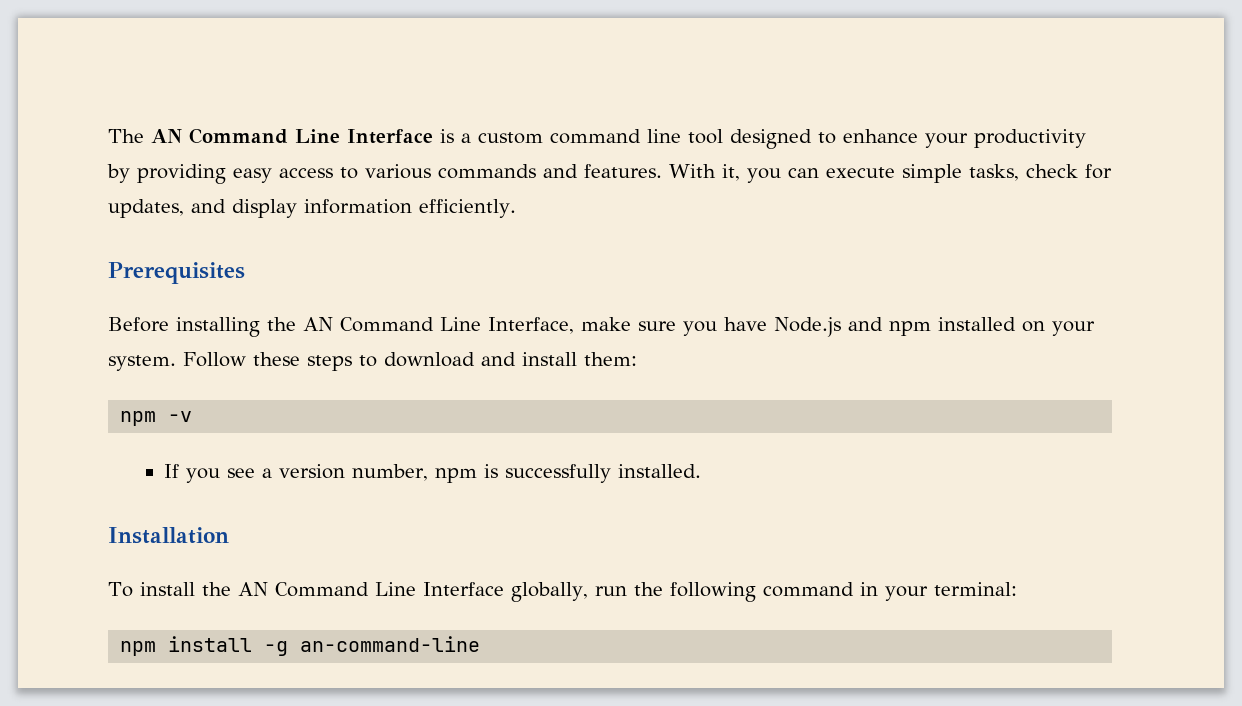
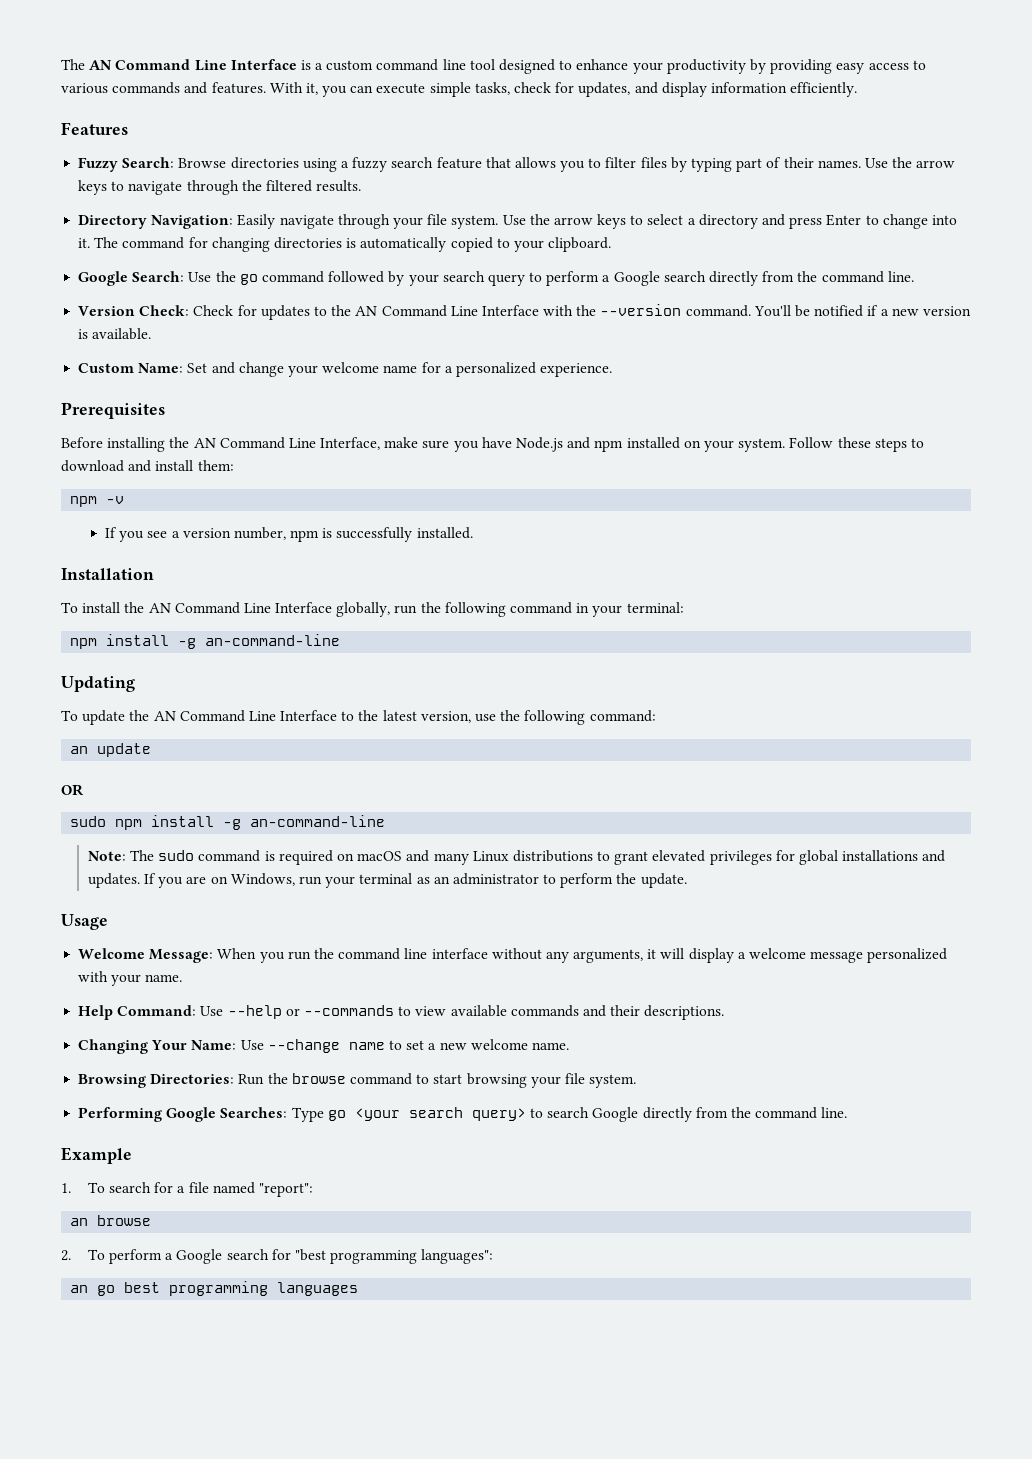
(516, 208) none -> [61,122,128,135] [78,157,956,172] [78,180,362,195] [78,214,957,229] [78,237,612,252] [78,271,914,286] [78,304,971,320] [78,328,152,340] [78,362,613,377] // Features // Fuzzy Search: Browse directories using a fuzzy search feature that allows you to filter files by typing part of their names. Use the arrow keys to navigate through the filtered results. // Directory Navigation: Easily navigate through your file system. Use the arrow keys to select a directory and press Enter to change into it. The command for changing directories is automatically copied to your clipboard. // Google Search: Use the go command followed by your search query to perform a Google search directly from the command line. // Version Check: Check for updates to the AN Command Line Interface with the --version command. You'll be notified if a new version is available. // Custom Name: Set and change your welcome name for a personalized experience.
(481, 644) none -> [61,676,135,692] [61,710,656,725] [70,743,152,757] [61,784,83,796] [70,815,386,830] [87,850,946,865] [87,873,687,888] [61,914,108,930] [78,948,948,963] [78,971,183,986] [78,1005,725,1020] [78,1039,569,1054] [78,1073,637,1088] [78,1107,848,1122] [61,1147,132,1164] [61,1182,314,1197] [70,1215,152,1226] [61,1249,494,1264] [70,1281,359,1296] // Updating // To update the AN Command Line Interface to the latest version, use the following command: // an update // OR // sudo npm install -g an-command-line // Note: The sudo command is required on macOS and many Linux distributions to grant elevated privileges for global installations and updates. If you are on Windows, run your terminal as an administrator to perform the update. // Usage // Welcome Message: When you run the command line interface without any arguments, it will display a welcome message personalized with your name. // Help Command: Use --help or --commands to view available commands and their descriptions. // Changing Your Name: Use --change name to set a new welcome name. // Browsing Directories: Run the browse command to start browsing your file system. // Performing Google Searches: Type go <your search query> to search Google directly from the command line. // Example // 1. To search for a file named "report": // an browse // 2. To perform a Google search for "best programming languages": // an go best programming languages

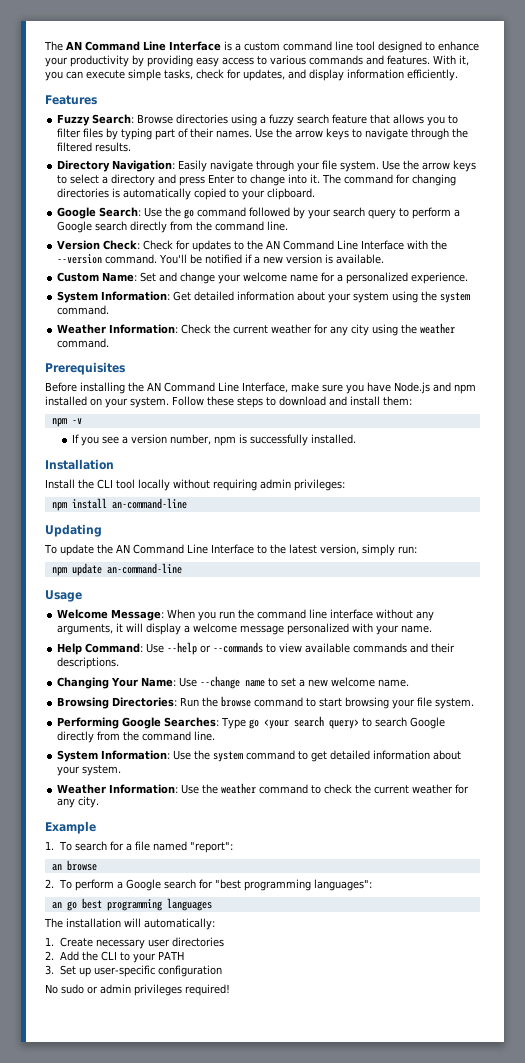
(613, 370) none -> [57,291,471,303] [57,305,110,315] [57,323,456,336] [57,338,110,348] // System Information: Get detailed information about your system using the system command. // Weather Information: Check the current weather for any city using the weather command.
[61,602,684,617] [70,634,197,649] To install the AN Command Line Interface globally, run the following command in your terminal: // npm install -g -> [45,479,345,491] [51,498,107,511] Install the CLI tool locally without requiring admin privileges: // npm install
[475,710,656,725] [70,743,152,757] [61,784,83,796] [70,815,386,830] [87,850,946,865] [87,873,687,888] use the following command: // an update // OR // sudo npm install -g an-command-line // Note: The sudo command is required on macOS and many Linux distributions to grant elevated privileges for global installations and updates. If you are on Windows, run your terminal as an administrator to perform the update. -> [361,544,417,556] [51,563,182,576] simply run: // npm update an-command-line
(848, 1112) none -> [57,750,462,762] [57,765,122,776] [57,783,470,794] [57,796,100,808] // System Information: Use the system command to get detailed information about your system. // Weather Information: Use the weather command to check the current weather for any city.
(359, 1289) none -> [44,918,215,930] [45,937,224,949] [45,951,184,963] [45,965,222,977] [45,984,230,996] // The installation will automatically: // 1. Create necessary user directories // 2. Add the CLI to your PATH // 3. Set up user-specific configuration // No sudo or admin privileges required!

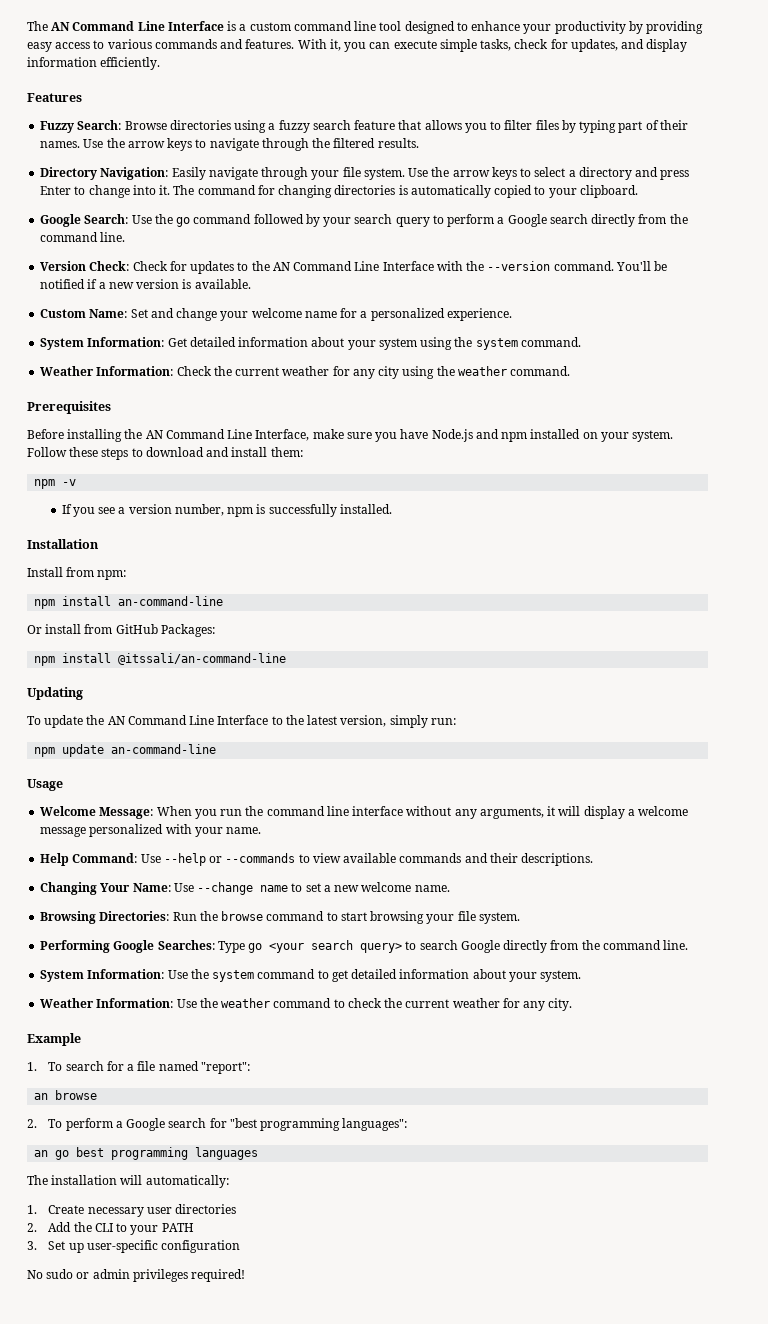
[78,479,345,491] [51,498,187,511] the CLI tool locally without requiring admin privileges: // npm install an-command-line -> [66,567,127,580] [34,596,224,609] [27,624,215,637] [34,653,287,666] from npm: // npm install an-command-line // Or install from GitHub Packages: // npm install @itssali/an-command-line

